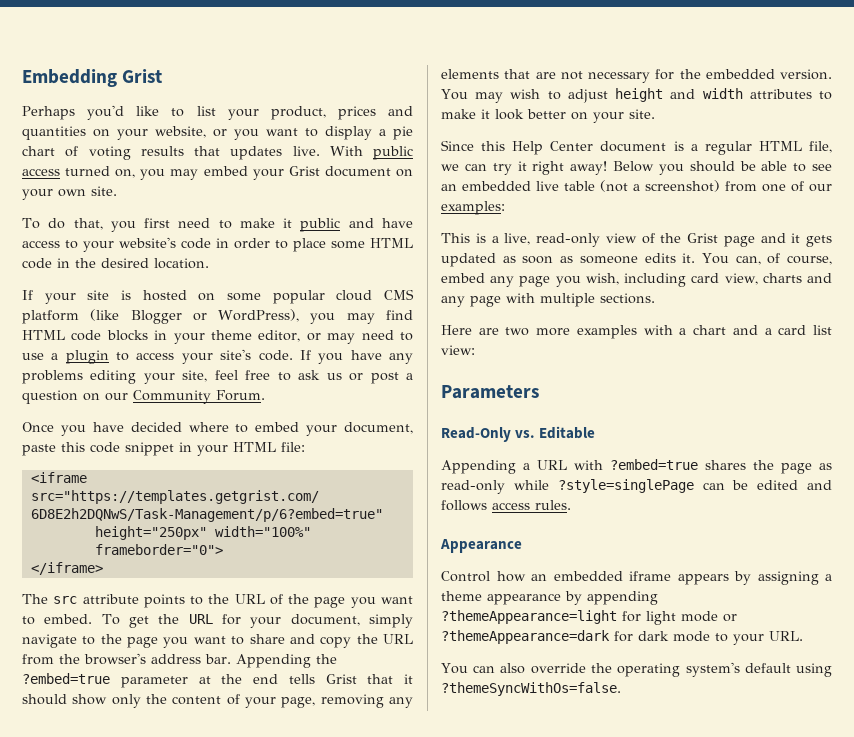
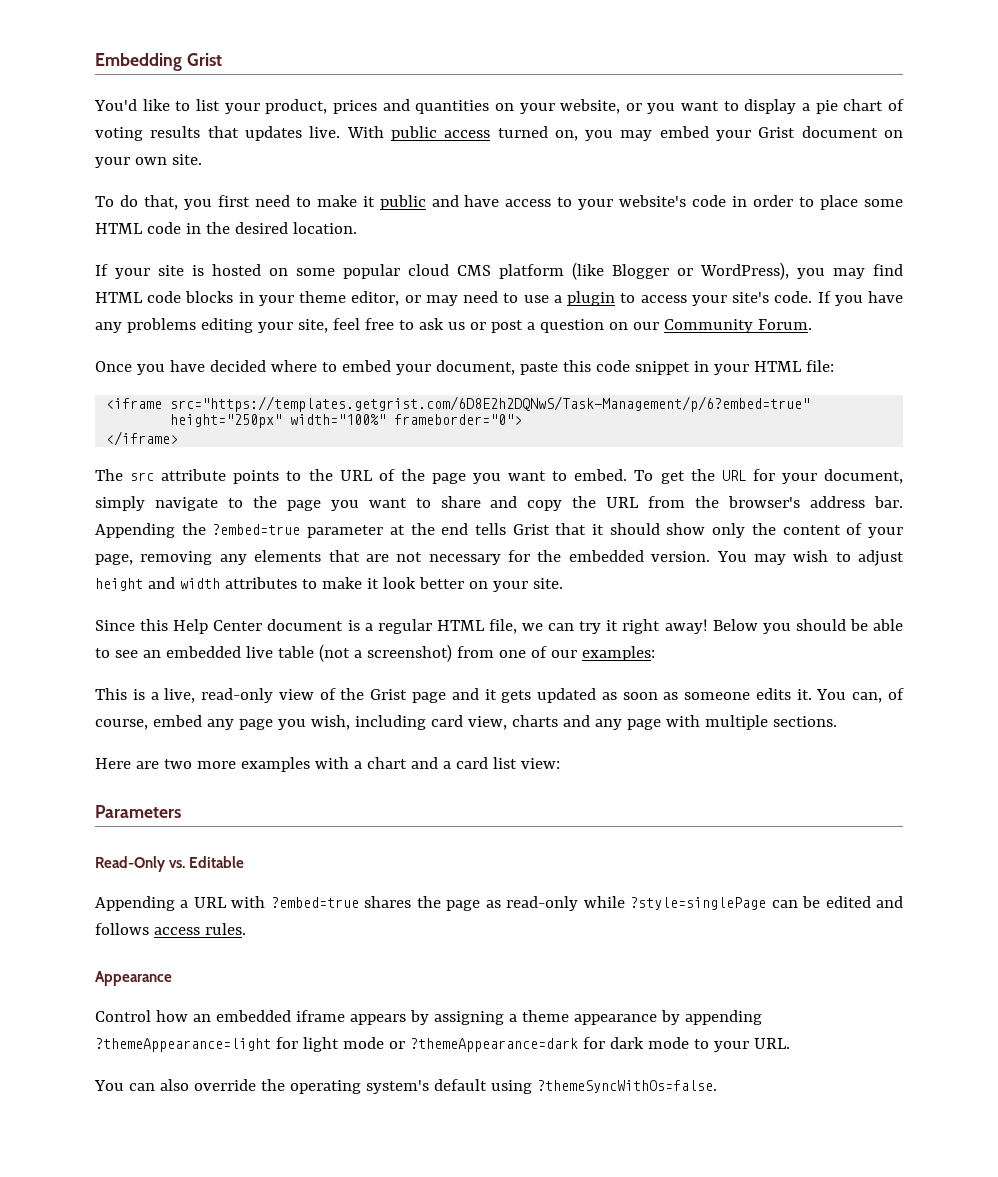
[22,105,125,120] Perhaps you'd -> [94,99,137,111] You'd

